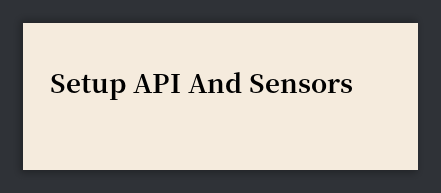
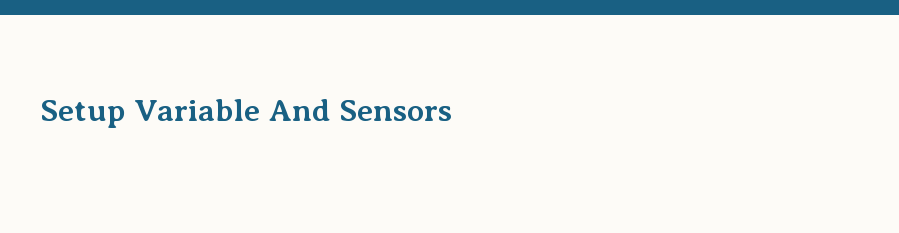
[133,74,182,93] API -> [133,99,261,121] Variable

